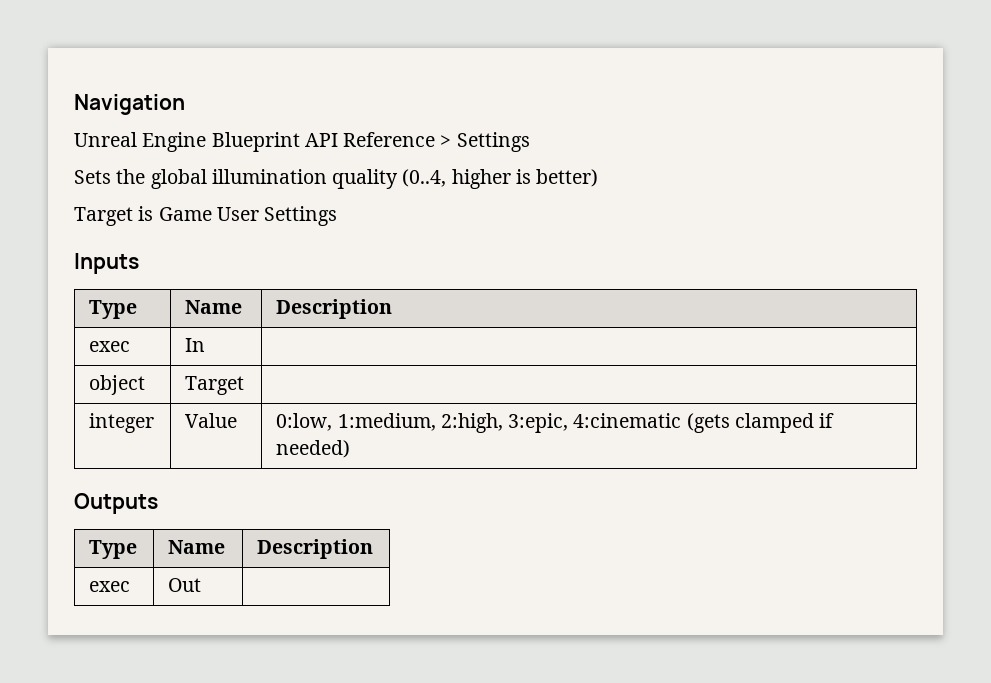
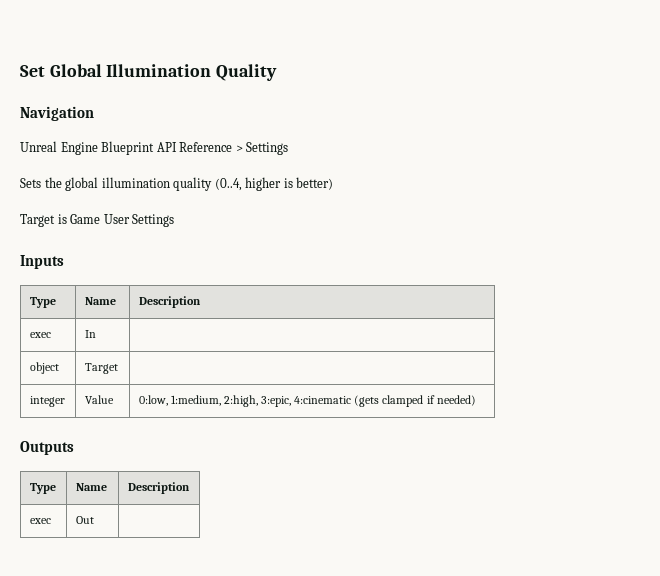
(74, 104) none -> [20,64,278,81] Set Global Illumination Quality //

